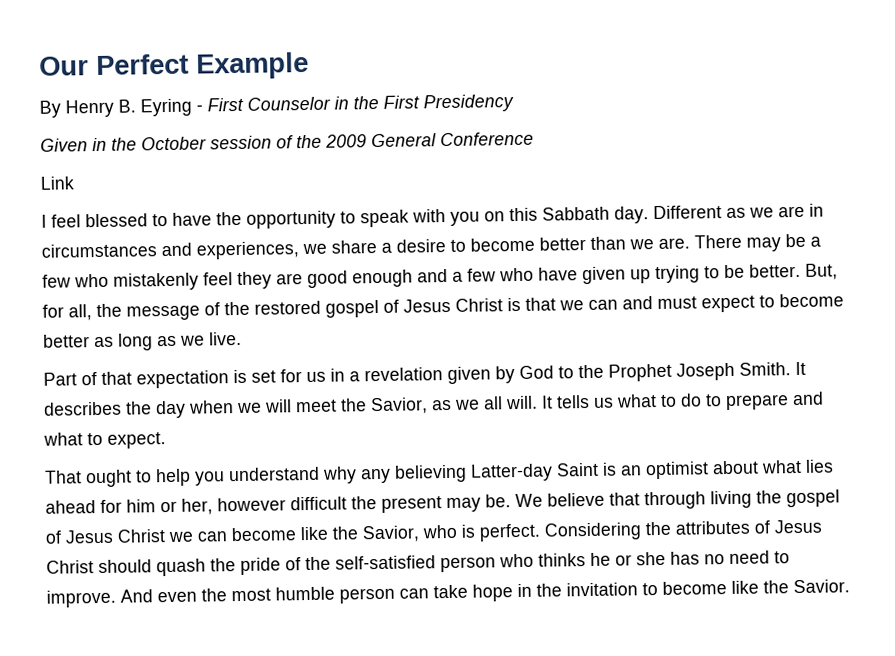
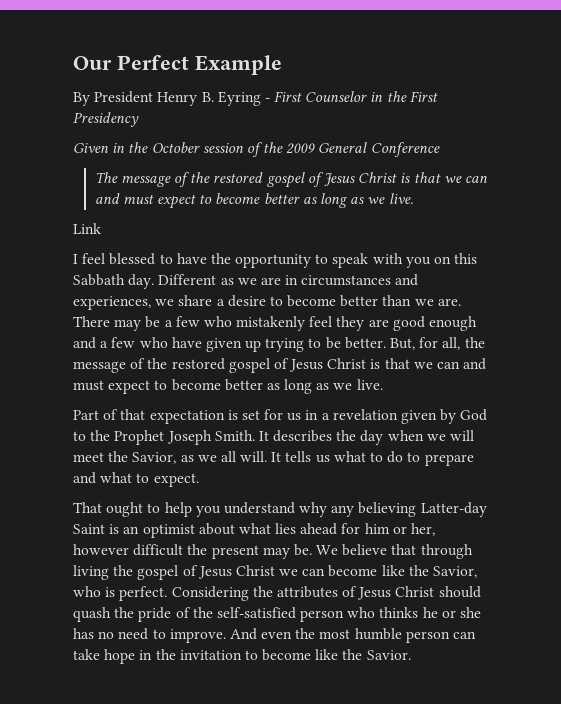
(61, 109) none -> [94,91,154,103] President
(534, 139) none -> [94,172,488,188] [94,193,413,209] // The message of the restored gospel of Jesus Christ is that we can and must expect to become better as long as we live.

